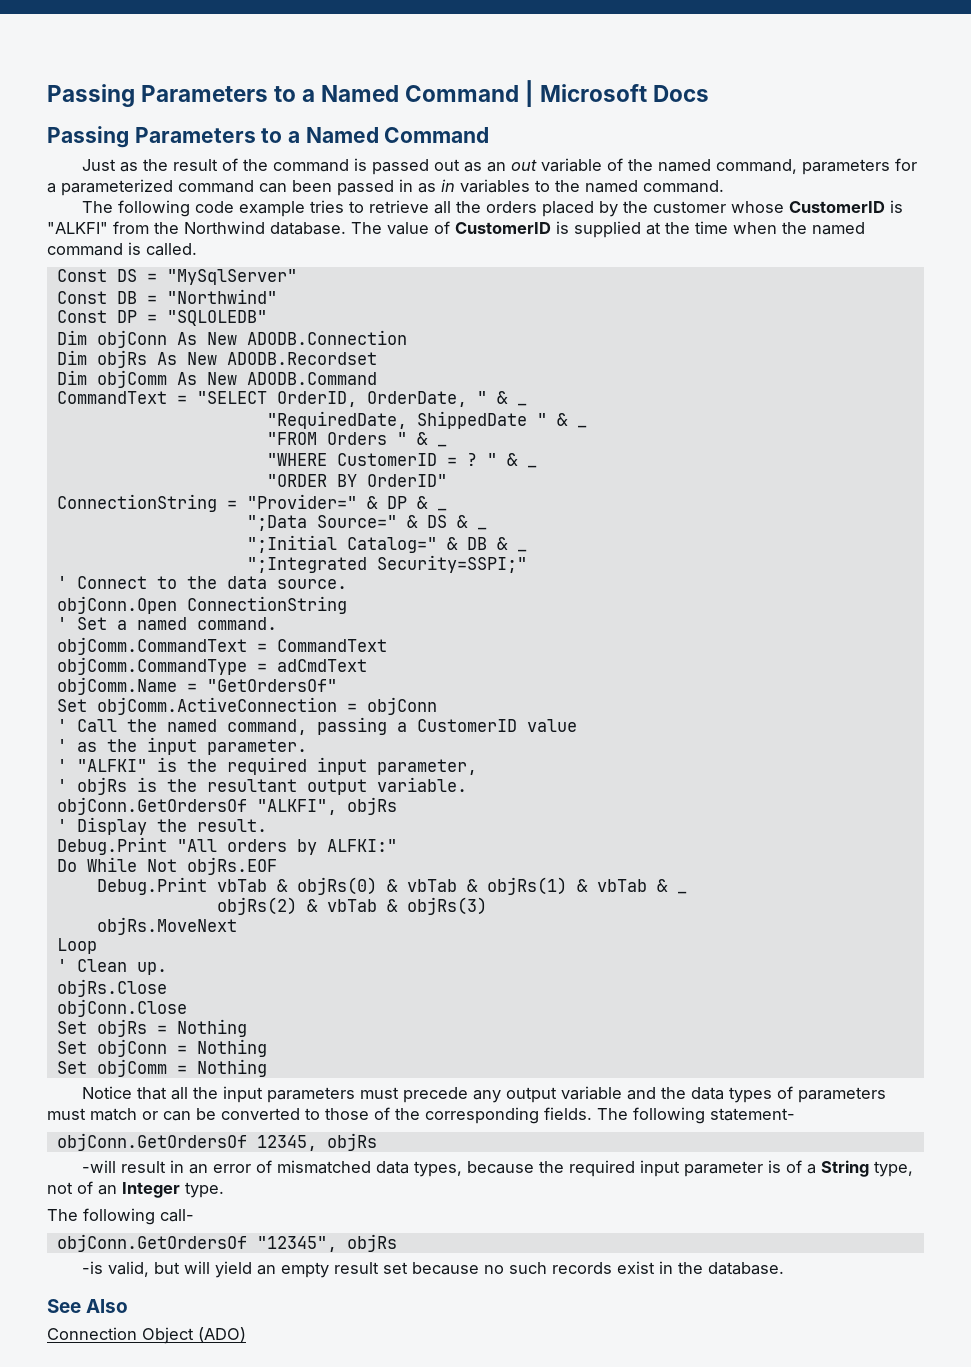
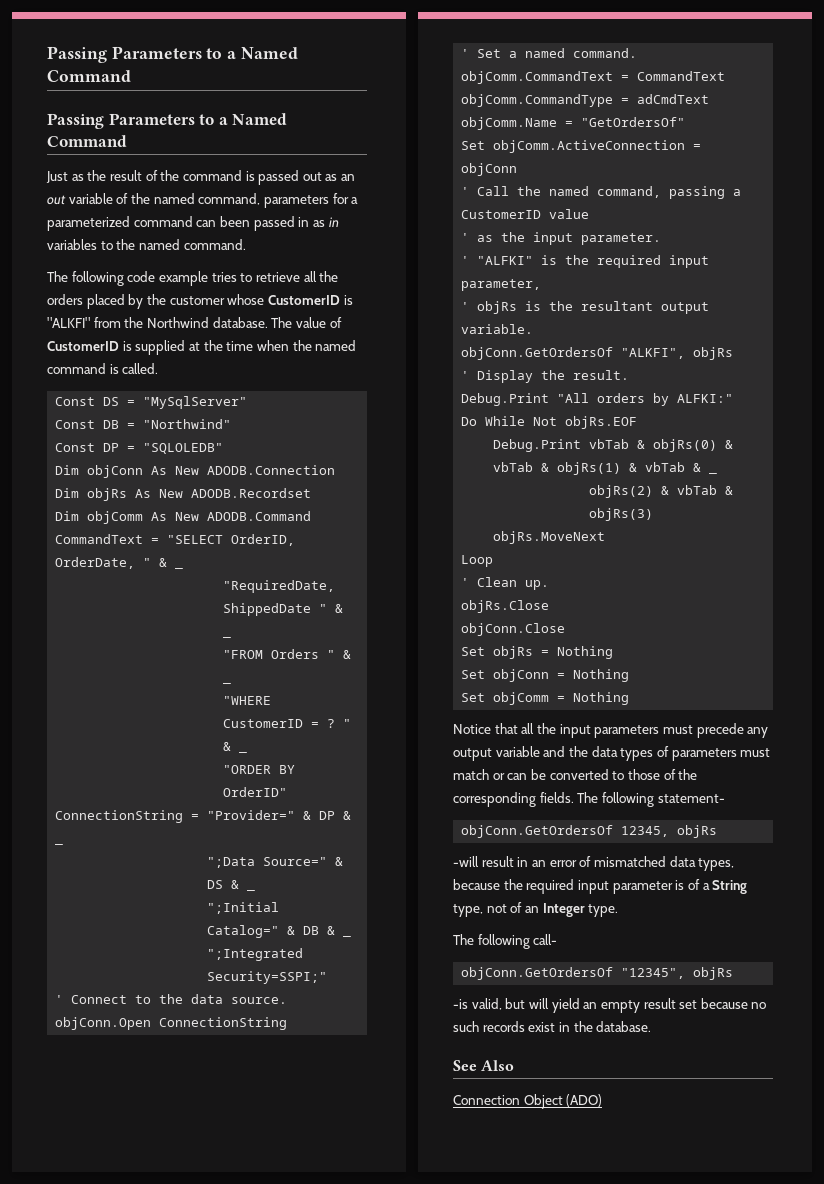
[47,80,709,107] Passing Parameters to a Named Command | Microsoft Docs -> [47,46,298,63] [47,70,131,82] Passing Parameters to a Named Command

